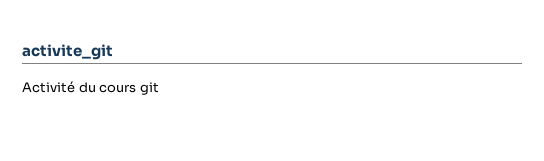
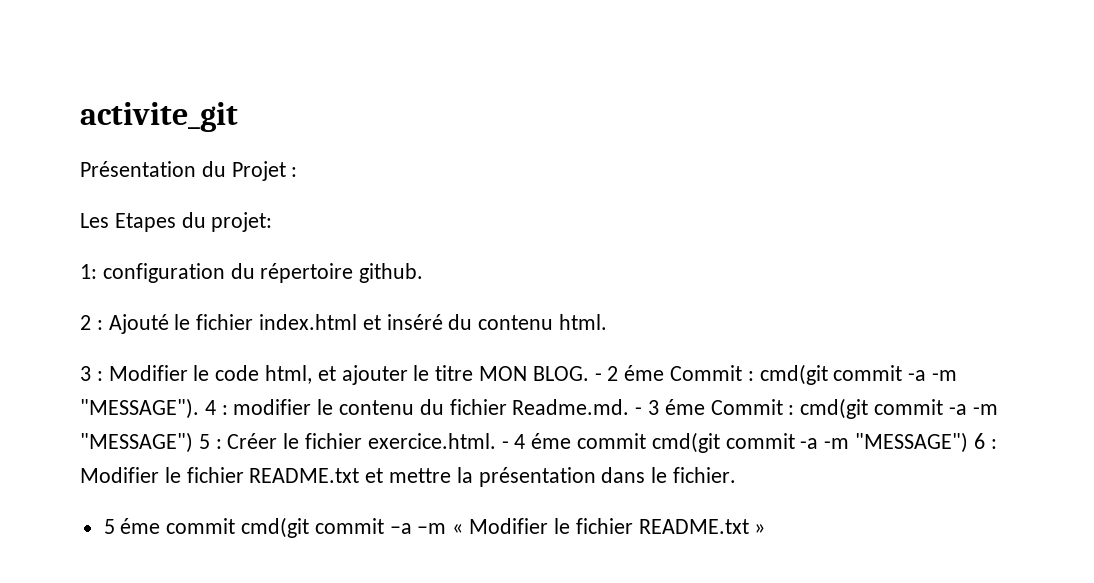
[22,81,159,95] Activité du cours git -> [80,161,298,181] [80,212,273,232] [80,263,424,283] [80,314,608,334] [80,364,958,385] [80,398,998,419] [80,432,997,453] [80,467,737,487] [103,517,766,538] Présentation du Projet : // Les Etapes du projet: // 1: configuration du répertoire github. // 2 : Ajouté le fichier index.html et inséré du contenu html. // 3 : Modifier le code html, et ajouter le titre MON BLOG. - 2 éme Commit : cmd(git commit -a -m "MESSAGE"). 4 : modifier le contenu du fichier Readme.md. - 3 éme Commit : cmd(git commit -a -m "MESSAGE") 5 : Créer le fichier exercice.html. - 4 éme commit cmd(git commit -a -m "MESSAGE") 6 : Modifier le fichier README.txt et mettre la présentation dans le fichier. // 5 éme commit cmd(git commit –a –m « Modifier le fichier README.txt »

